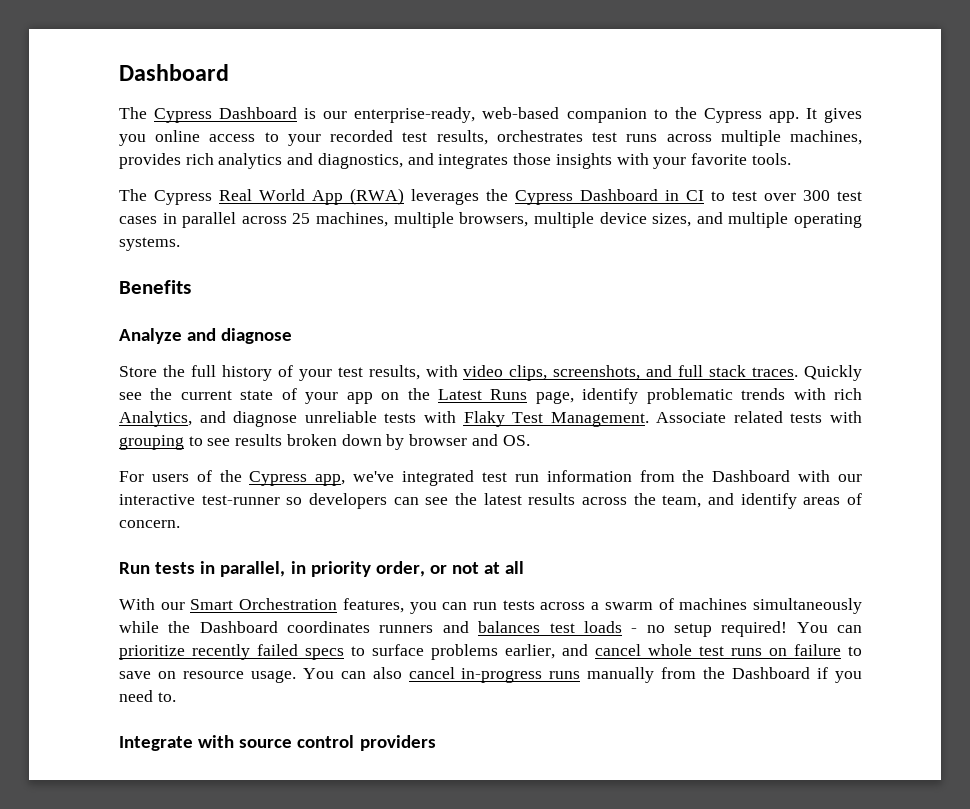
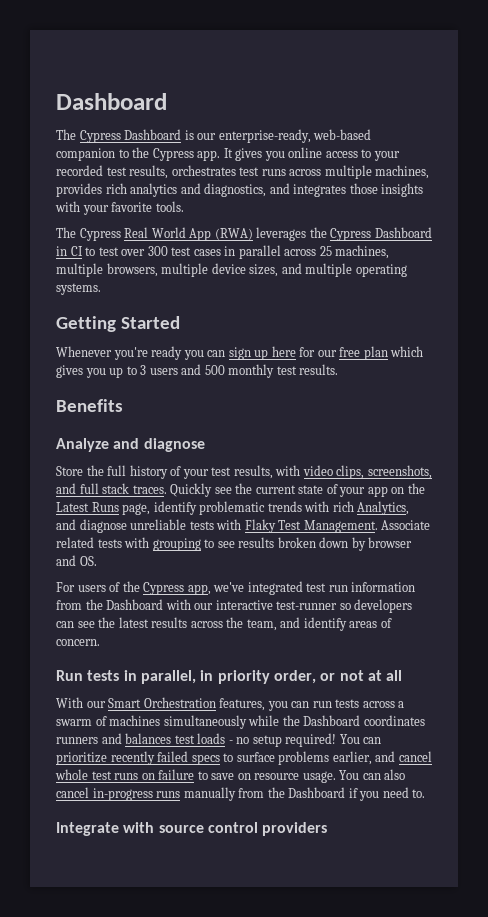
(180, 244) none -> [56,316,180,332] [56,346,424,360] [56,364,339,378] // Getting Started // Whenever you're ready you can sign up here for our free plan which gives you up to 3 users and 500 monthly test results.

